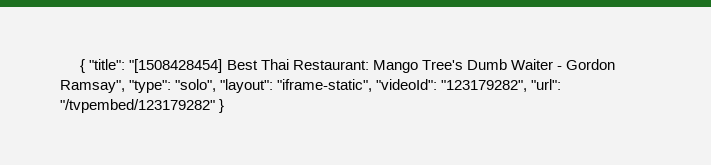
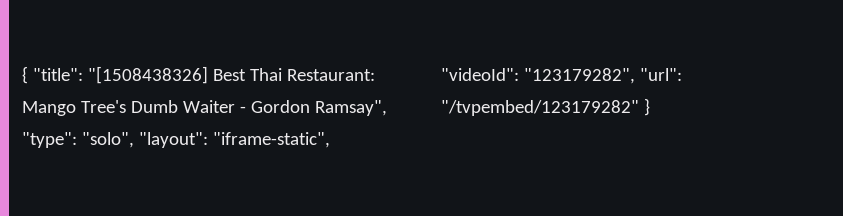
[129,59,223,73] "[1508428454] -> [87,66,208,84] "[1508438326]

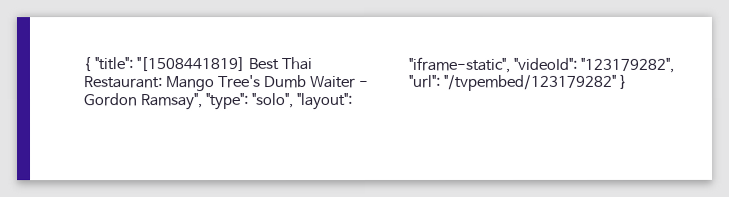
[87,66,208,84] "[1508438326] -> [135,57,245,72] "[1508441819]

